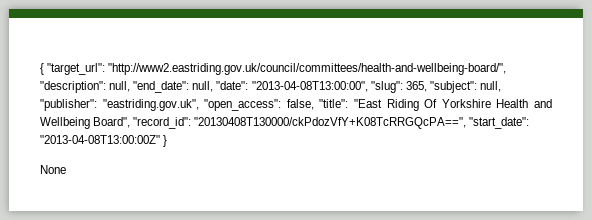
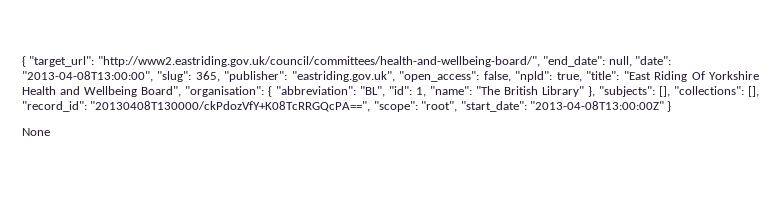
[40,81,131,93] "description": null, -> (540, 61) none
[429,81,501,93] "subject": null, -> (220, 76) none
(314, 104) none -> [515,71,582,82] "npld": true,
[133,117,467,129] "record_id": "20130408T130000/ckPdozVfY+K08TcRRGQcPA==", -> [185,86,759,97] [22,101,458,112] "organisation": { "abbreviation": "BL", "id": 1, "name": "The British Library" }, "subjects": [], "collections": [], "record_id": "20130408T130000/ckPdozVfY+K08TcRRGQcPA==", "scope": "root",

